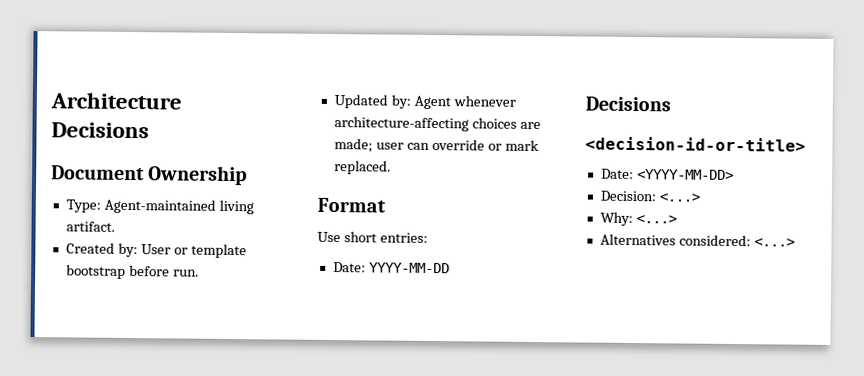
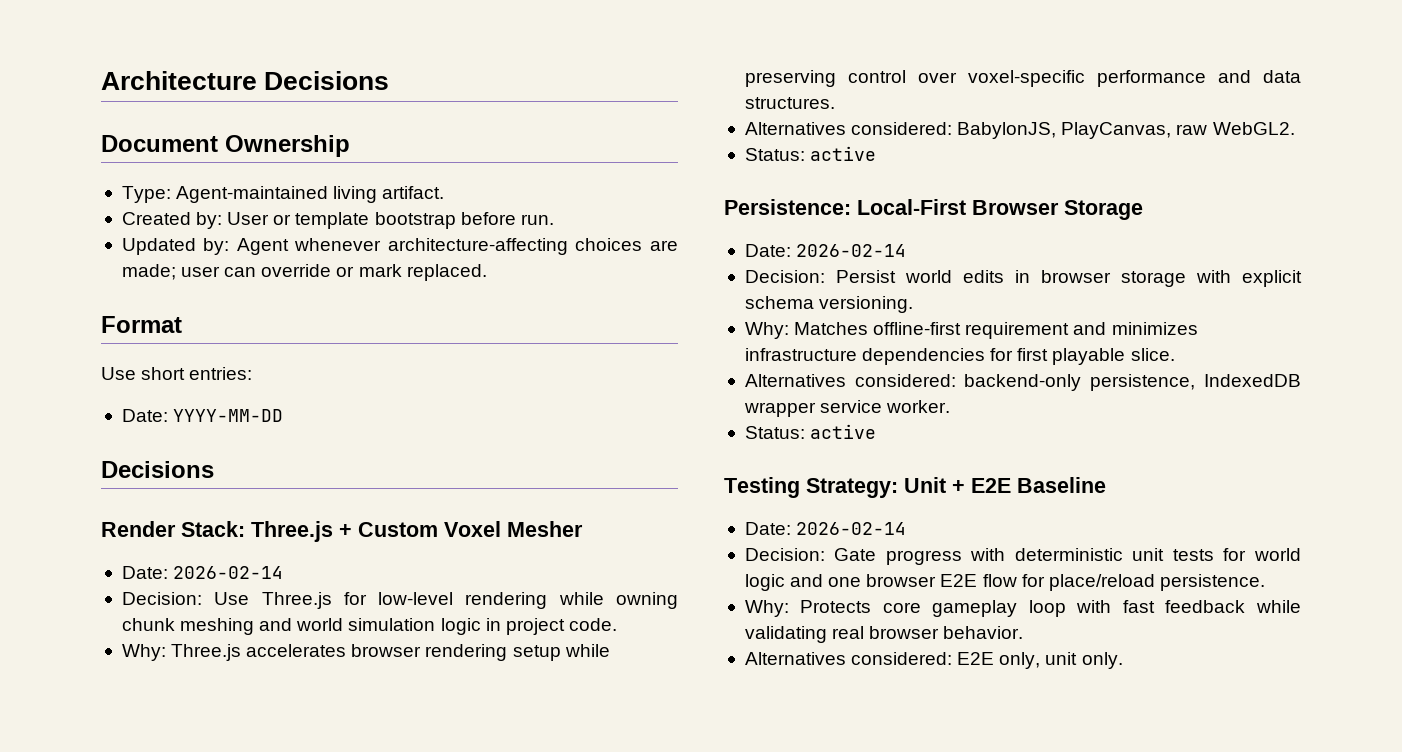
[585,136,806,152] [600,168,734,180] [599,190,700,202] [599,211,677,226] [599,233,795,247] <decision-id-or-title> // Date: <YYYY-MM-DD> // Decision: <...> // Why: <...> // Alternatives considered: <...> -> [101,521,583,542] [121,566,284,579] [121,592,679,609] [121,618,617,635] [121,644,610,661] [744,70,1301,87] [744,97,835,109] [744,122,1295,139] [744,146,877,161] [724,199,1143,220] [744,244,907,257] [744,270,1302,287] [744,296,914,313] [744,322,1198,339] [744,348,1175,365] [744,374,1301,391] [743,400,951,417] [744,424,877,439] [724,477,1106,498] [744,522,907,535] [744,548,1301,565] [744,574,1265,591] [744,600,1301,617] [744,626,1024,643] [744,652,1123,669] Render Stack: Three.js + Custom Voxel Mesher // Date: 2026-02-14 // Decision: Use Three.js for low-level rendering while owning chunk meshing and world simulation logic in project code. // Why: Three.js accelerates browser rendering setup while preserving control over voxel-specific performance and data structures. // Alternatives considered: BabylonJS, PlayCanvas, raw WebGL2. // Status: active // Persistence: Local-First Browser Storage // Date: 2026-02-14 // Decision: Persist world edits in browser storage with explicit schema versioning. // Why: Matches offline-first requirement and minimizes infrastructure dependencies for first playable slice. // Alternatives considered: backend-only persistence, IndexedDB wrapper service worker. // Status: active // Testing Strategy: Unit + E2E Baseline // Date: 2026-02-14 // Decision: Gate progress with deterministic unit tests for world logic and one browser E2E flow for place/reload persistence. // Why: Protects core gameplay loop with fast feedback while validating real browser behavior. // Alternatives considered: E2E only, unit only.

